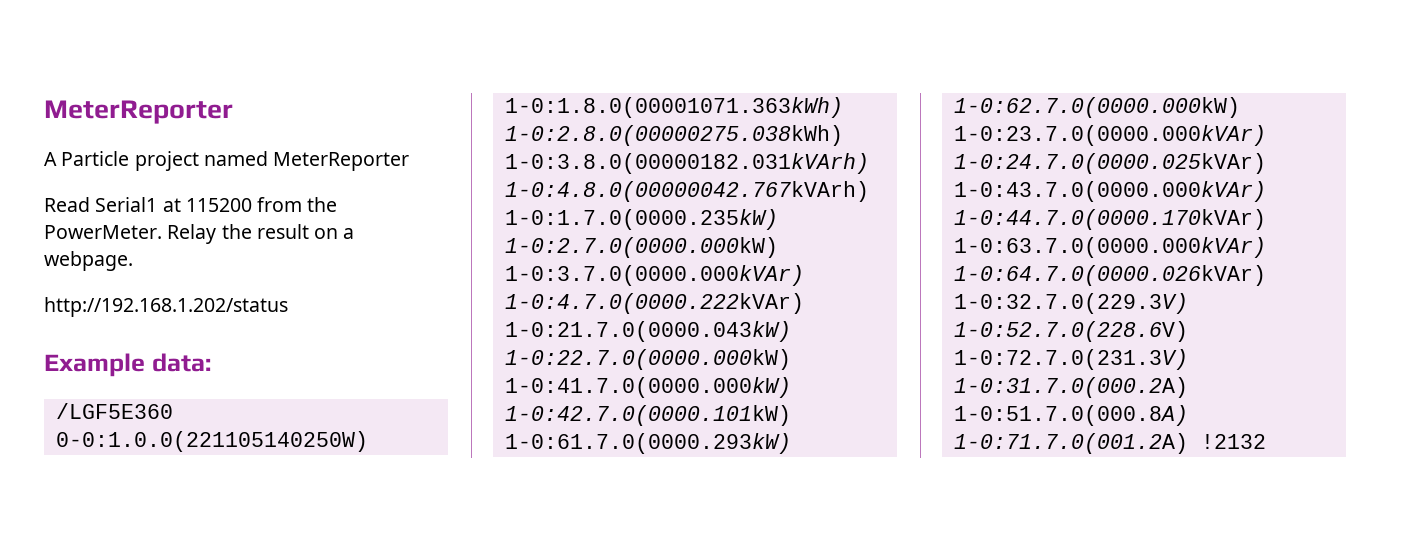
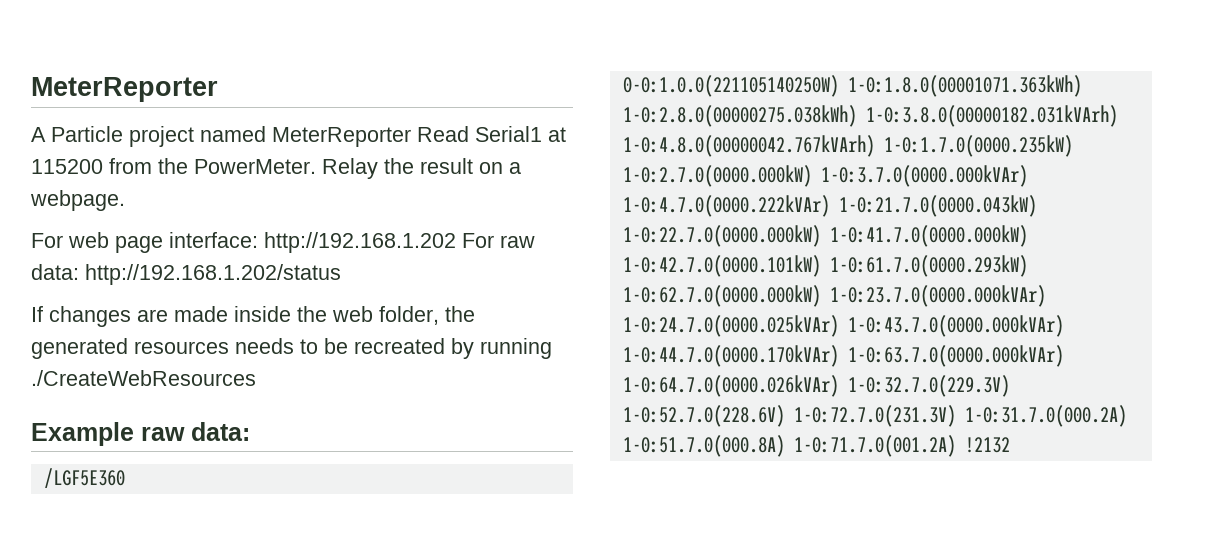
(410, 161) // -> (411, 137) none
[44,297,288,317] http://192.168.1.202/status -> [31,232,535,253] [31,264,341,285] [31,306,475,327] [31,338,552,359] [31,370,256,386] For web page interface: http://192.168.1.202 For raw data: http://192.168.1.202/status // If changes are made inside the web folder, the generated resources needs to be recreated by running ./CreateWebResources
(145, 365) none -> [141,427,185,441] raw

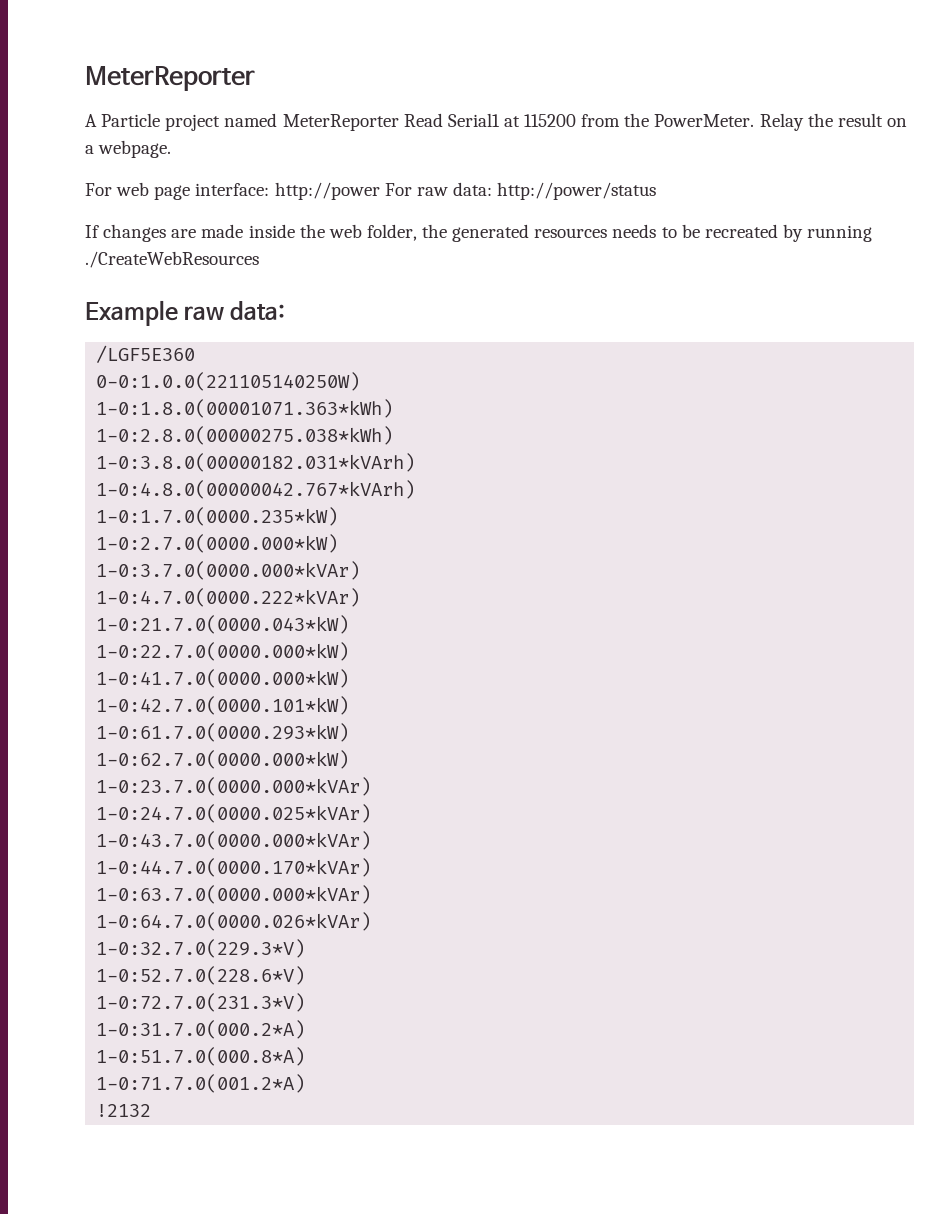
[264,232,456,253] http://192.168.1.202 -> [274,182,380,200] http://power
[85,264,341,285] http://192.168.1.202/status -> [497,182,657,200] http://power/status
[847,75,1082,97] [622,105,1118,127] [622,135,1073,157] [622,165,1028,187] [622,195,1037,217] [622,225,1028,247] [622,255,1028,277] [622,285,1046,307] [622,315,1064,337] [622,345,1064,367] [622,375,1010,397] [622,405,1127,427] [622,435,956,457] 1-0:1.8.0(00001071.363kWh) 1-0:2.8.0(00000275.038kWh) 1-0:3.8.0(00000182.031kVArh) 1-0:4.8.0(00000042.767kVArh) 1-0:1.7.0(0000.235kW) 1-0:2.7.0(0000.000kW) 1-0:3.7.0(0000.000kVAr) 1-0:4.7.0(0000.222kVAr) 1-0:21.7.0(0000.043kW) 1-0:22.7.0(0000.000kW) 1-0:41.7.0(0000.000kW) 1-0:42.7.0(0000.101kW) 1-0:61.7.0(0000.293kW) 1-0:62.7.0(0000.000kW) 1-0:23.7.0(0000.000kVAr) 1-0:24.7.0(0000.025kVAr) 1-0:43.7.0(0000.000kVAr) 1-0:44.7.0(0000.170kVAr) 1-0:63.7.0(0000.000kVAr) 1-0:64.7.0(0000.026kVAr) 1-0:32.7.0(229.3V) 1-0:52.7.0(228.6V) 1-0:72.7.0(231.3V) 1-0:31.7.0(000.2A) 1-0:51.7.0(000.8A) 1-0:71.7.0(001.2A) -> [96,399,394,418] [96,426,394,445] [96,453,416,472] [96,480,416,499] [96,507,339,526] [96,534,339,553] [96,561,361,580] [96,588,361,607] [96,615,350,634] [96,642,350,661] [96,669,350,688] [96,696,350,715] [96,723,350,742] [96,750,350,769] [96,777,372,796] [96,804,372,823] [96,831,372,850] [96,858,372,877] [96,885,372,904] [96,912,372,931] [96,939,306,958] [96,966,306,985] [96,993,306,1012] [96,1020,306,1039] [96,1047,306,1066] [96,1074,306,1093] // 1-0:1.8.0(00001071.363*kWh) // 1-0:2.8.0(00000275.038*kWh) // 1-0:3.8.0(00000182.031*kVArh) // 1-0:4.8.0(00000042.767*kVArh) // 1-0:1.7.0(0000.235*kW) // 1-0:2.7.0(0000.000*kW) // 1-0:3.7.0(0000.000*kVAr) // 1-0:4.7.0(0000.222*kVAr) // 1-0:21.7.0(0000.043*kW) // 1-0:22.7.0(0000.000*kW) // 1-0:41.7.0(0000.000*kW) // 1-0:42.7.0(0000.101*kW) // 1-0:61.7.0(0000.293*kW) // 1-0:62.7.0(0000.000*kW) // 1-0:23.7.0(0000.000*kVAr) // 1-0:24.7.0(0000.025*kVAr) // 1-0:43.7.0(0000.000*kVAr) // 1-0:44.7.0(0000.170*kVAr) // 1-0:63.7.0(0000.000*kVAr) // 1-0:64.7.0(0000.026*kVAr) // 1-0:32.7.0(229.3*V) // 1-0:52.7.0(228.6*V) // 1-0:72.7.0(231.3*V) // 1-0:31.7.0(000.2*A) // 1-0:51.7.0(000.8*A) // 1-0:71.7.0(001.2*A) //

